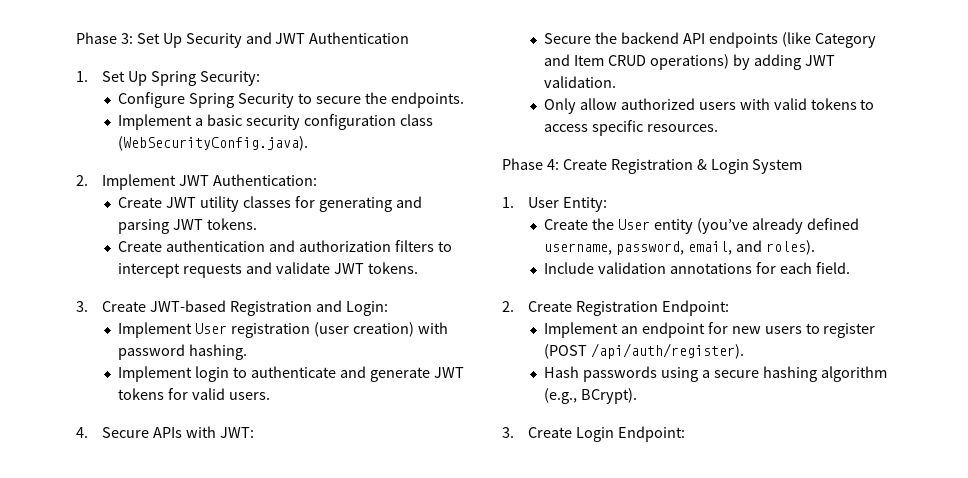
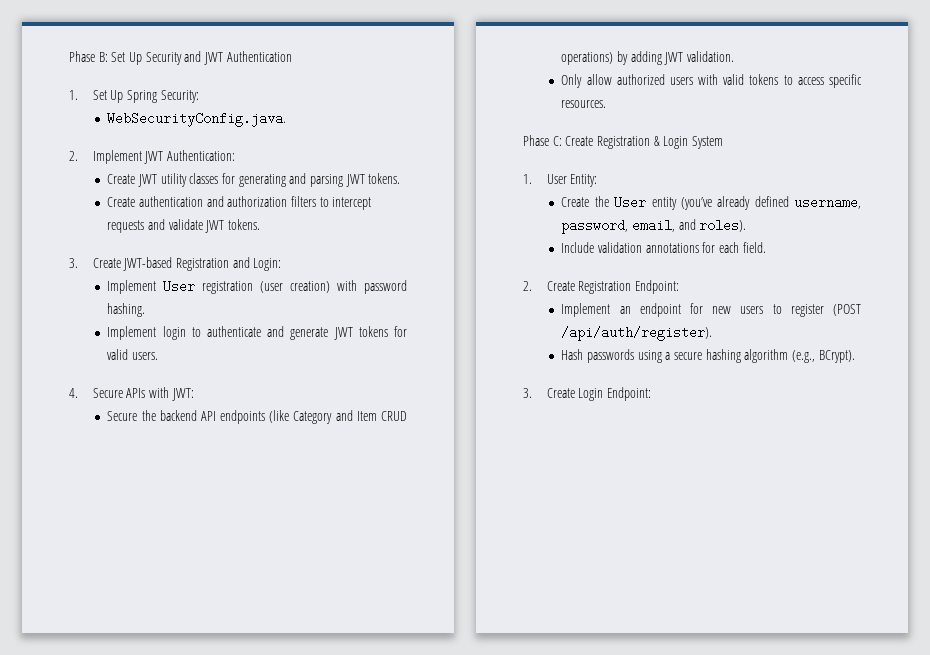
[76,32,133,44] Phase 3: -> [69,51,108,62] Phase B:
[118,92,464,108] [118,114,433,130] [118,136,309,151] Configure Spring Security to secure the endpoints. // Implement a basic security configuration class (WebSecurityConfig.java). -> [107,112,287,127] WebSecurityConfig.java.
[546,159,559,170] 4: -> [552,136,562,146] C:

